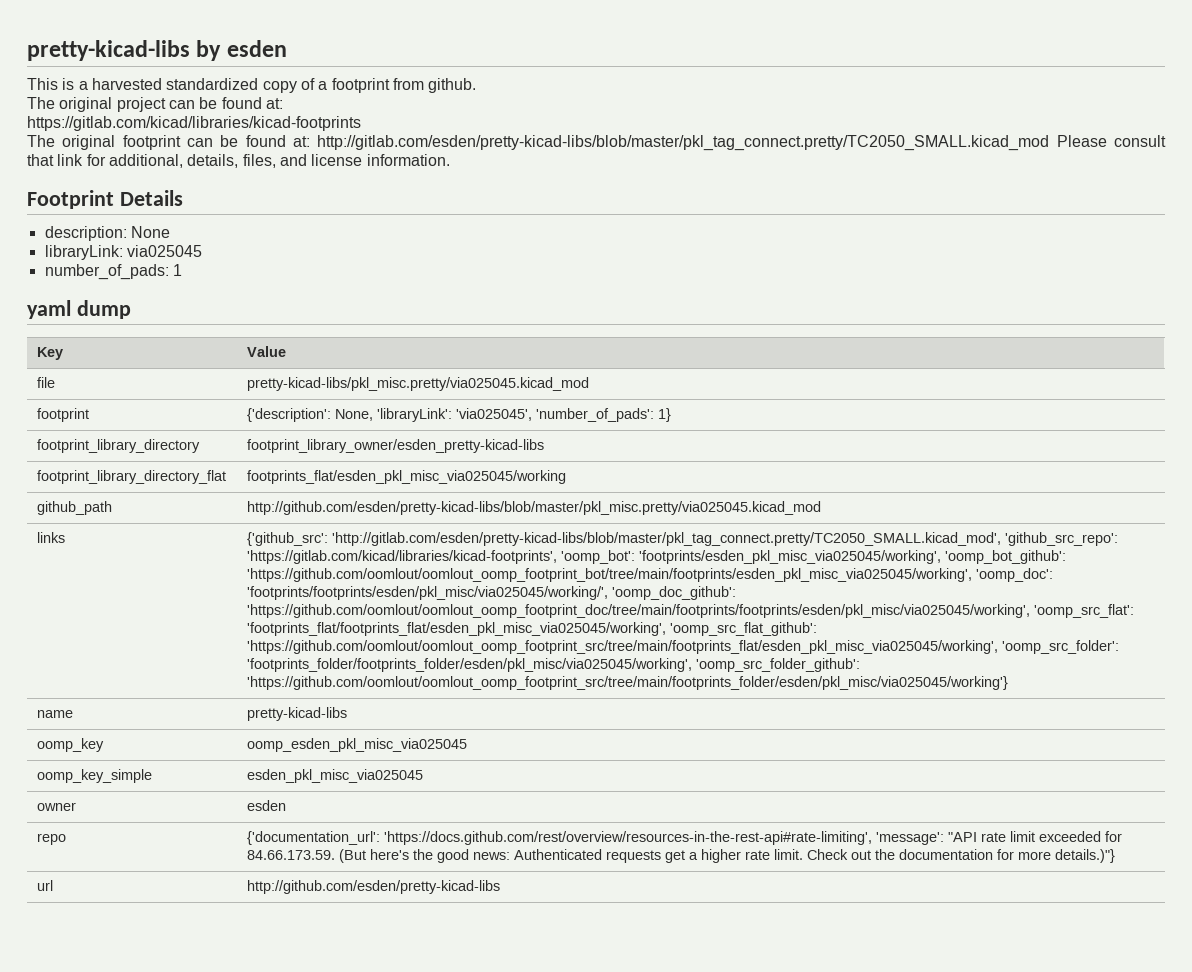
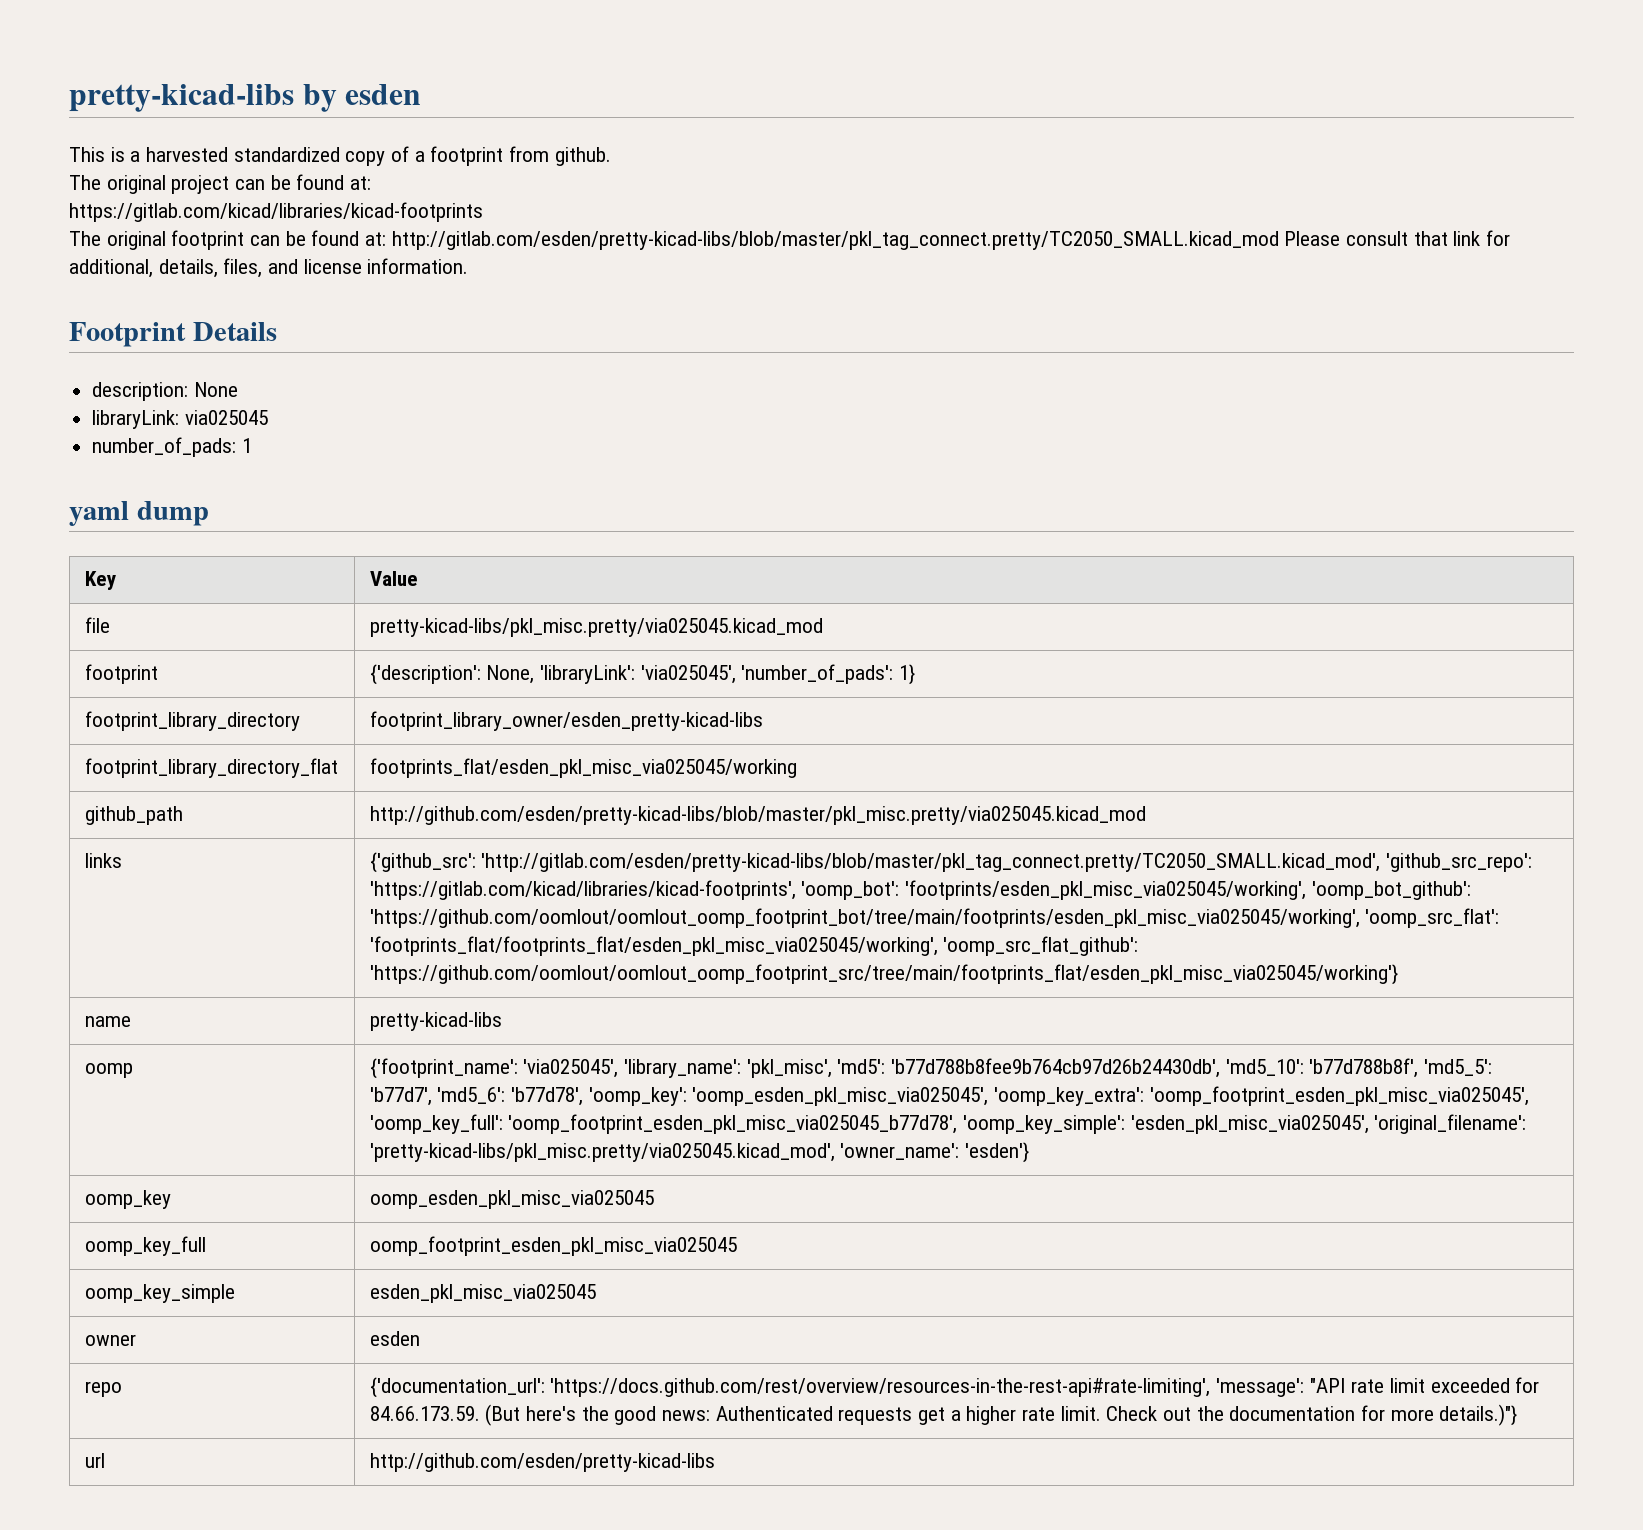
[976,568,1054,582] [247,586,737,600] [247,604,1135,618] [247,622,818,636] [247,640,1120,654] [247,658,861,672] [247,676,1009,690] [37,710,74,718] [247,707,348,721] 'oomp_doc': 'footprints/footprints/esden/pkl_misc/via025045/working/', 'oomp_doc_github': 'https://github.com/oomlout/oomlout_oomp_footprint_doc/tree/main/footprints/footprints/esden/pkl_misc/via025045/working', 'oomp_src_flat': 'footprints_flat/footprints_flat/esden_pkl_misc_via025045/working', 'oomp_src_flat_github': 'https://github.com/oomlout/oomlout_oomp_footprint_src/tree/main/footprints_flat/esden_pkl_misc_via025045/working', 'oomp_src_folder': 'footprints_folder/footprints_folder/esden/pkl_misc/via025045/working', 'oomp_src_folder_github': 'https://github.com/oomlout/oomlout_oomp_footprint_src/tree/main/footprints_folder/esden/pkl_misc/via025045/working'} // name | pretty-kicad-libs -> [1365,908,1500,928] [369,936,1139,956] [369,964,1398,985] [84,1016,131,1027] [369,1012,502,1031] [84,1063,133,1078] [369,1058,1493,1079] [369,1086,1529,1106] [369,1114,1527,1134] [369,1142,1029,1163] 'oomp_src_flat': 'footprints_flat/footprints_flat/esden_pkl_misc_via025045/working', 'oomp_src_flat_github': 'https://github.com/oomlout/oomlout_oomp_footprint_src/tree/main/footprints_flat/esden_pkl_misc_via025045/working'} // name | pretty-kicad-libs // oomp | {'footprint_name': 'via025045', 'library_name': 'pkl_misc', 'md5': 'b77d788b8fee9b764cb97d26b24430db', 'md5_10': 'b77d788b8f', 'md5_5': 'b77d7', 'md5_6': 'b77d78', 'oomp_key': 'oomp_esden_pkl_misc_via025045', 'oomp_key_extra': 'oomp_footprint_esden_pkl_misc_via025045', 'oomp_key_full': 'oomp_footprint_esden_pkl_misc_via025045_b77d78', 'oomp_key_simple': 'esden_pkl_misc_via025045', 'original_filename': 'pretty-kicad-libs/pkl_misc.pretty/via025045.kicad_mod', 'owner_name': 'esden'}
(468, 745) none -> [84,1236,206,1256] [369,1236,737,1256] // oomp_key_full | oomp_footprint_esden_pkl_misc_via025045

